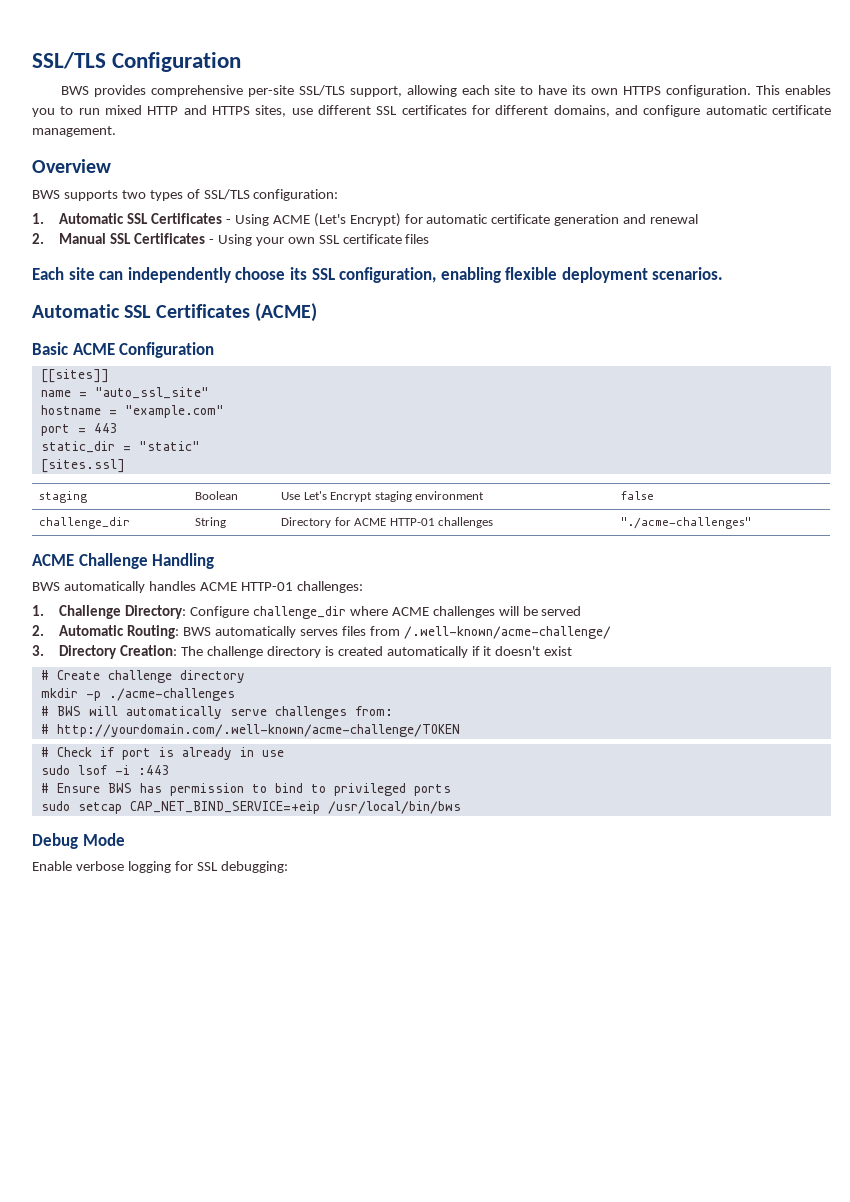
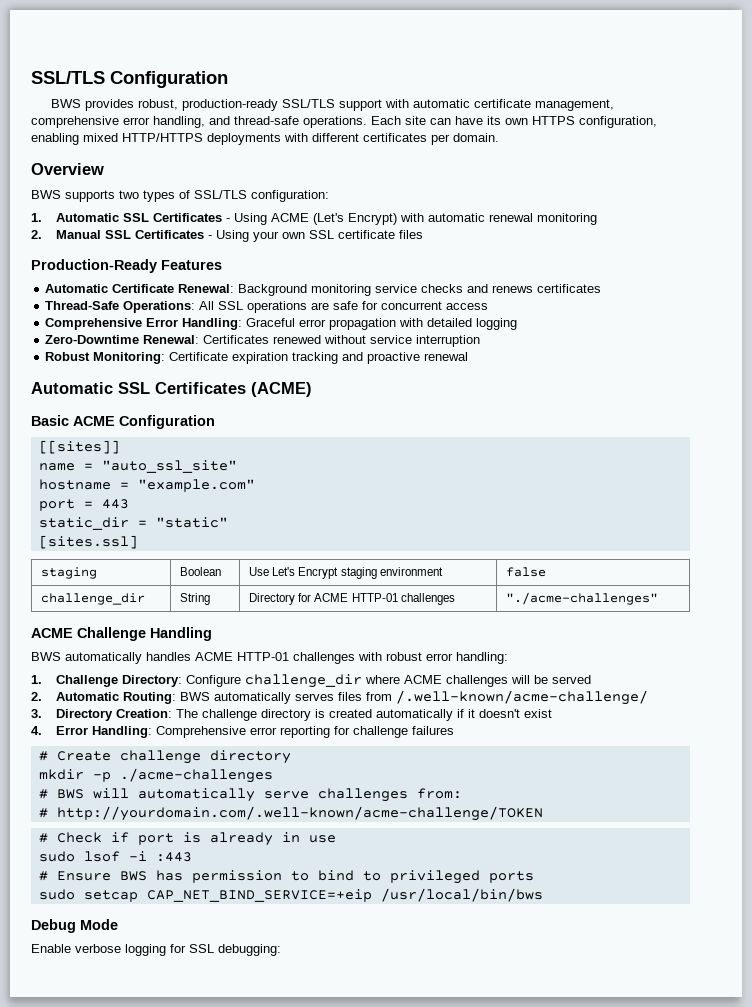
[150,85,831,97] [32,105,832,117] [32,126,116,137] comprehensive per-site SSL/TLS support, allowing each site to have its own HTTPS configuration. This enables you to run mixed HTTP and HTTPS sites, use different SSL certificates for different domains, and configure automatic certificate management. -> [138,99,615,111] [31,116,657,128] [31,133,499,145] robust, production-ready SSL/TLS support with automatic certificate management, comprehensive error handling, and thread-safe operations. Each site can have its own HTTPS configuration, enabling mixed HTTP/HTTPS deployments with different certificates per domain.
[404,214,699,226] for automatic certificate generation and renewal -> [399,213,597,225] with automatic renewal monitoring
[32,267,724,283] Each site can independently choose its SSL configuration, enabling flexible deployment scenarios. -> [31,259,222,273] [45,284,602,296] [45,301,489,313] [45,318,518,330] [45,335,481,347] [45,352,469,364] Production-Ready Features // Automatic Certificate Renewal: Background monitoring service checks and renews certificates // Thread-Safe Operations: All SSL operations are safe for concurrent access // Comprehensive Error Handling: Graceful error propagation with detailed logging // Zero-Downtime Renewal: Certificates renewed without service interruption // Robust Monitoring: Certificate expiration tracking and proactive renewal
[296,581,363,593] challenges: -> [293,652,508,664] challenges with robust error handling:
(573, 651) none -> [31,726,454,738] // 4. Error Handling: Comprehensive error reporting for challenge failures

